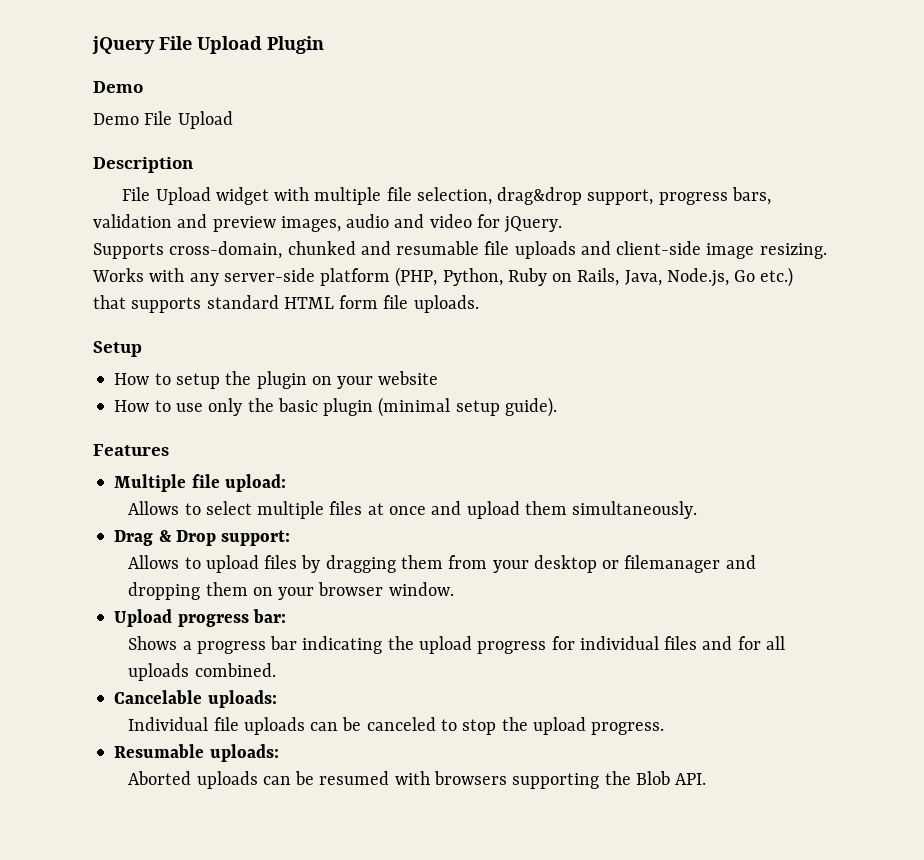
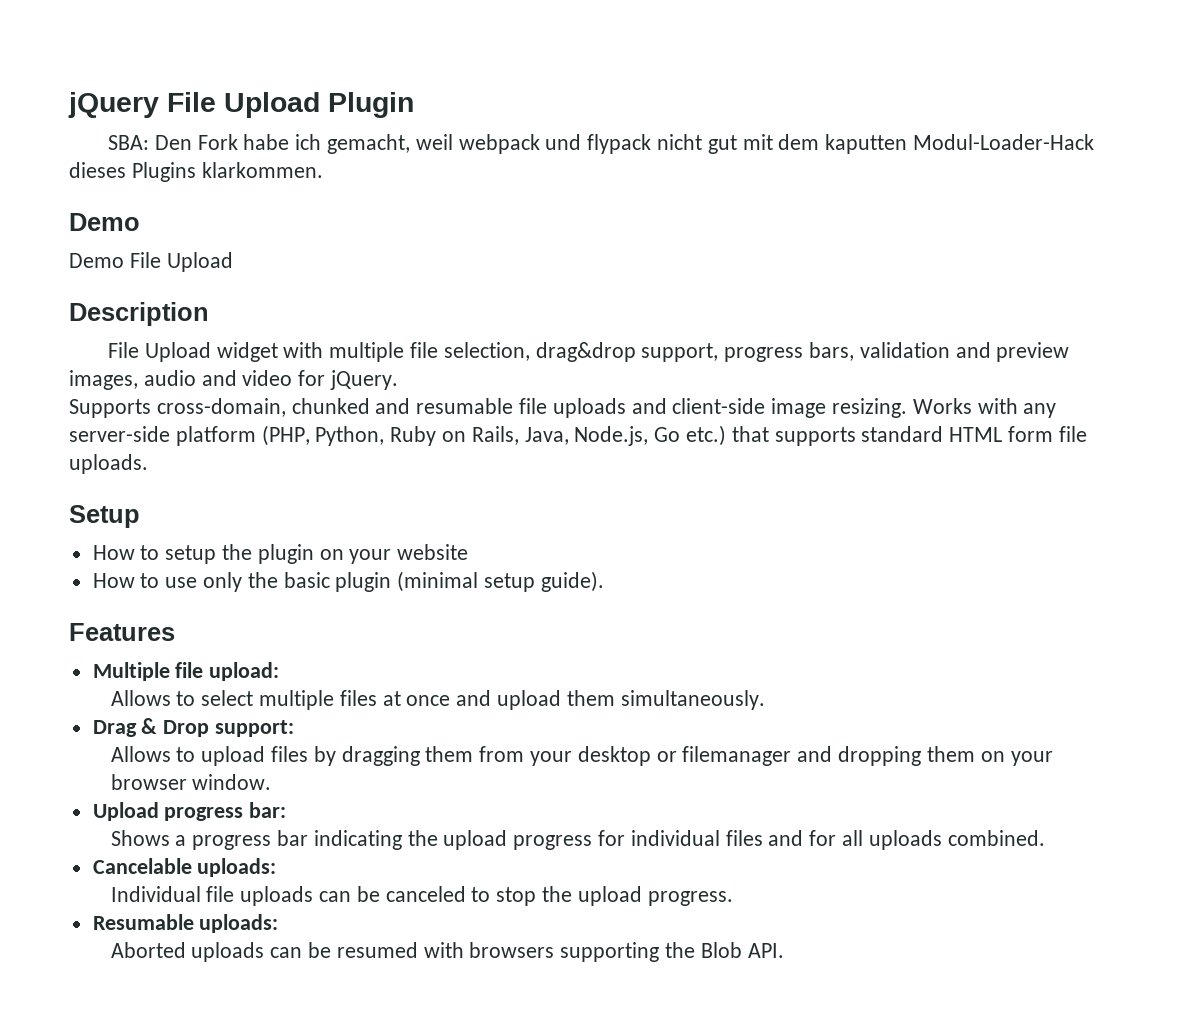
(324, 45) none -> [107,134,1094,154] [69,162,323,182] // SBA: Den Fork habe ich gemacht, weil webpack und flypack nicht gut mit dem kaputten Modul-Loader-Hack dieses Plugins klarkommen.

